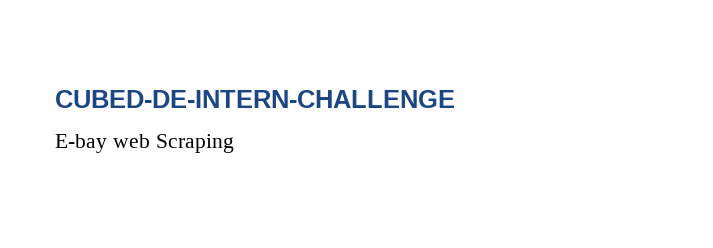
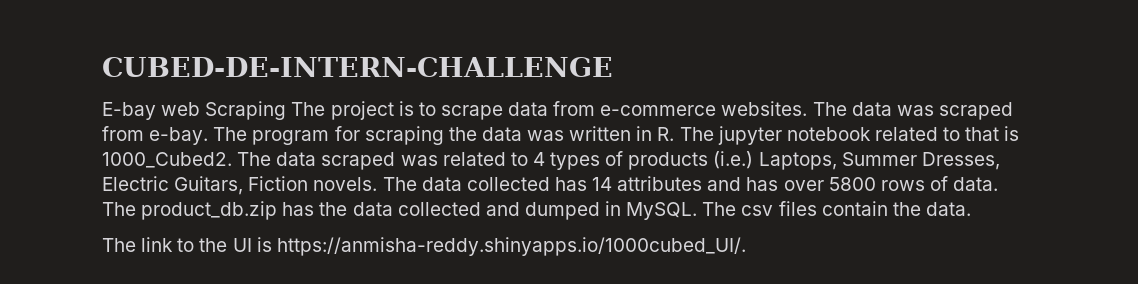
(234, 143) none -> [291,101,1013,120] [102,126,1020,145] [102,151,1000,170] [102,176,999,195] [102,201,971,220] [102,237,746,256] The project is to scrape data from e-commerce websites. The data was scraped from e-bay. The program for scraping the data was written in R. The jupyter notebook related to that is 1000_Cubed2. The data scraped was related to 4 types of products (i.e.) Laptops, Summer Dresses, Electric Guitars, Fiction novels. The data collected has 14 attributes and has over 5800 rows of data. The product_db.zip has the data collected and dumped in MySQL. The csv files contain the data. // The link to the UI is https://anmisha-reddy.shinyapps.io/1000cubed_UI/.

